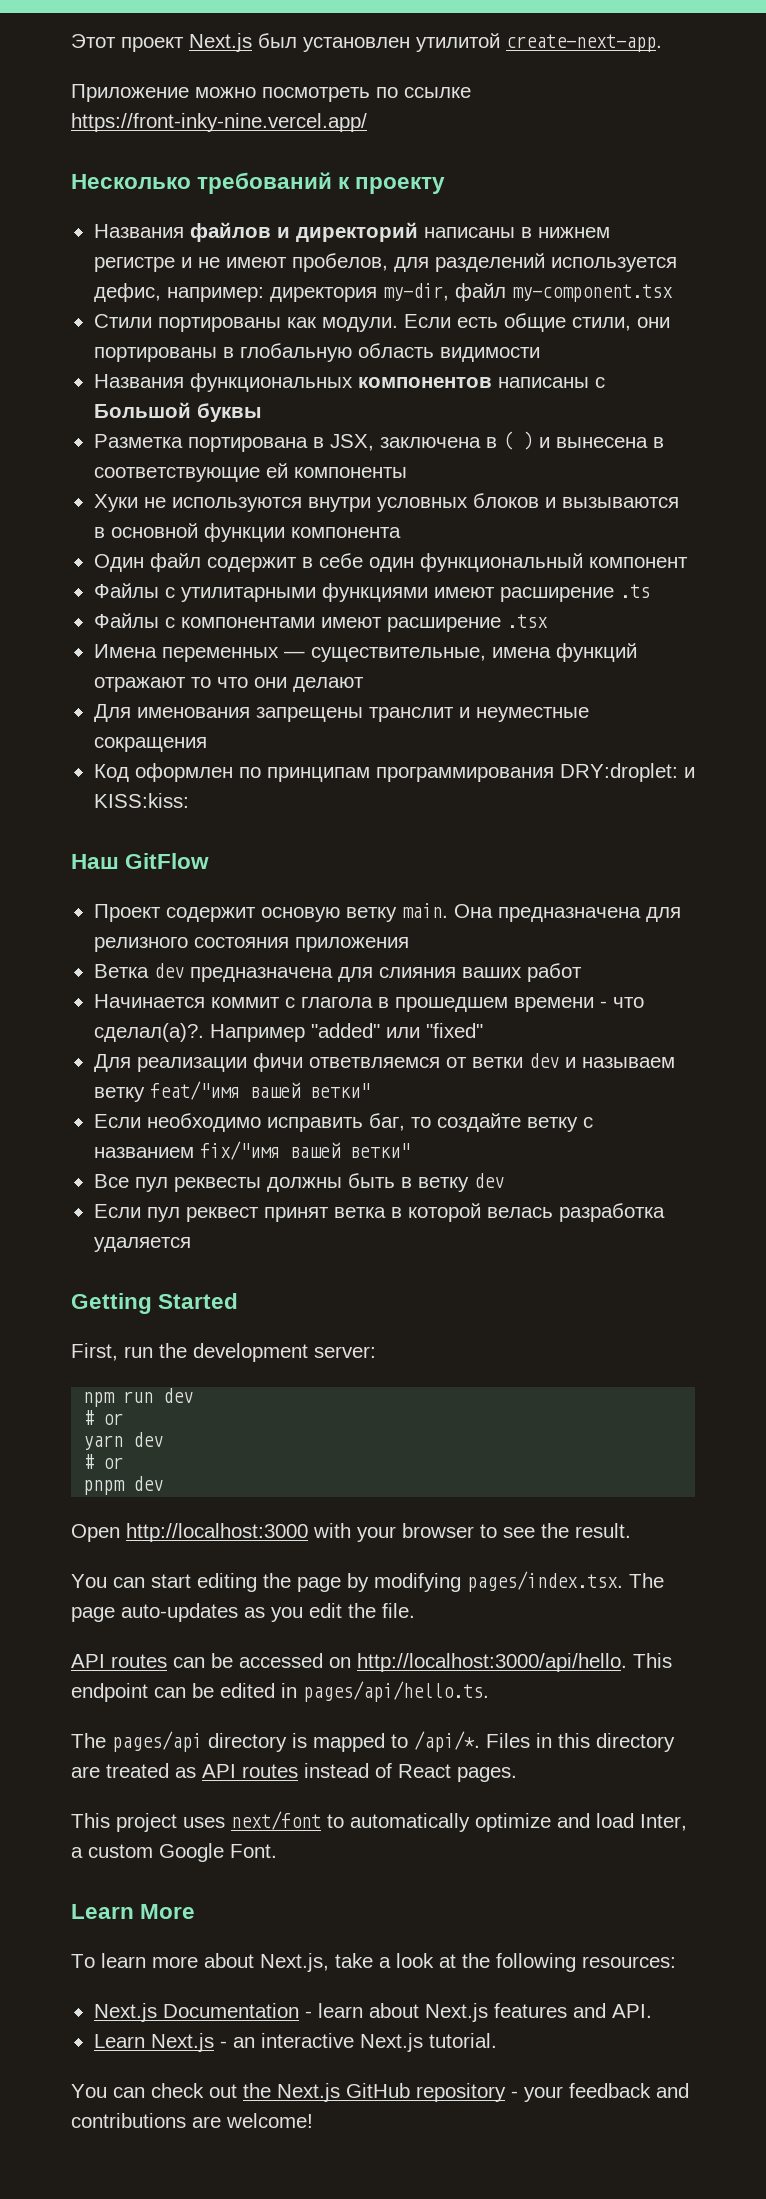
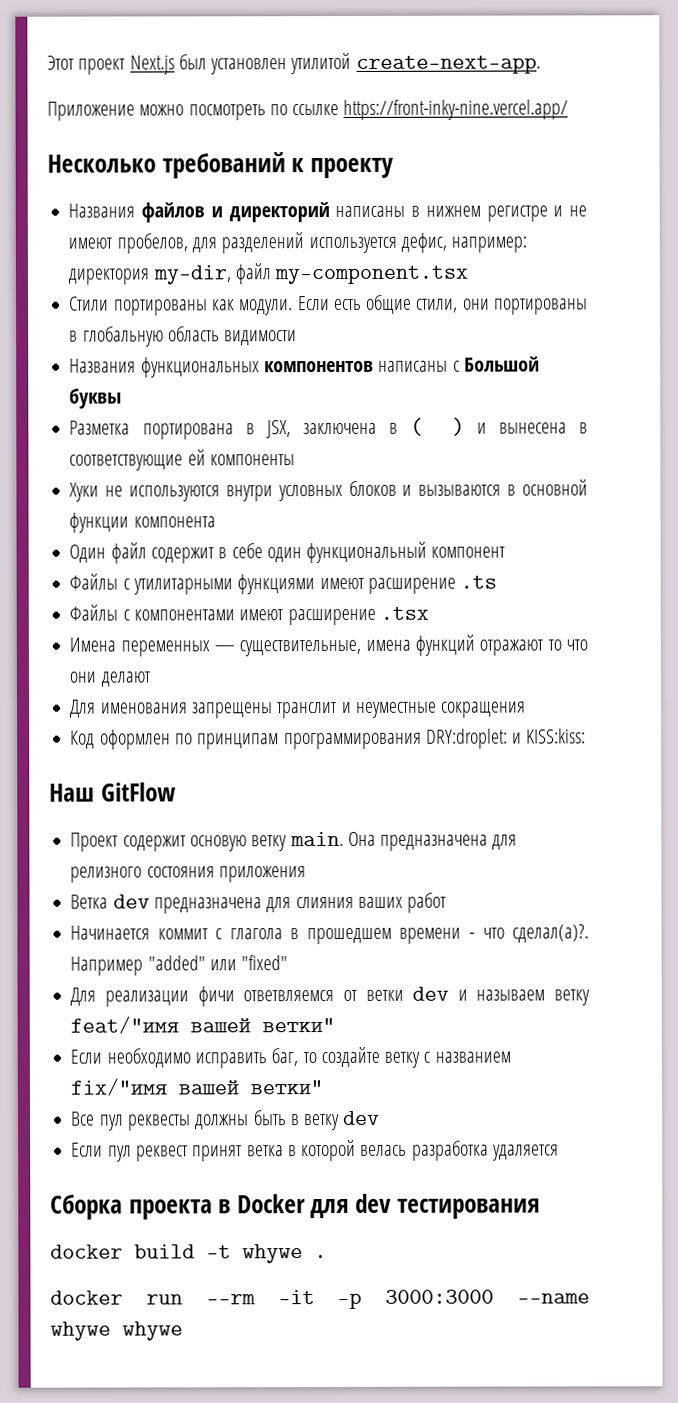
[71,1293,239,1314] [71,1343,376,1362] [83,1388,194,1407] [83,1410,124,1425] [83,1432,164,1450] [83,1454,124,1469] [83,1476,164,1495] [71,1523,631,1542] [71,1571,664,1592] [71,1603,415,1622] [71,1653,672,1672] [71,1681,489,1702] [71,1731,675,1752] [71,1763,517,1782] [71,1811,687,1832] [71,1843,277,1862] [71,1904,196,1919] [71,1953,676,1972] [93,2003,652,2022] [93,2033,497,2052] [71,2083,689,2102] [71,2113,313,2128] Getting Started // First, run the development server: // npm run dev // # or // yarn dev // # or // pnpm dev // Open http://localhost:3000 with your browser to see the result. // You can start editing the page by modifying pages/index.tsx. The page auto-updates as you edit the file. // API routes can be accessed on http://localhost:3000/api/hello. This endpoint can be edited in pages/api/hello.ts. // The pages/api directory is mapped to /api/*. Files in this directory are treated as API routes instead of React pages. // This project uses next/font to automatically optimize and load Inter, a custom Google Font. // Learn More // To learn more about Next.js, take a look at the following resources: // Next.js Documentation - learn about Next.js features and API. // Learn Next.js - an interactive Next.js tutorial. // You can check out the Next.js GitHub repository - your feedback and contributions are welcome! -> [50,1193,540,1220] [50,1244,327,1264] [50,1289,590,1310] [50,1321,183,1341] Сборка проекта в Docker для dev тестирования // docker build -t whywe . // docker run --rm -it -p 3000:3000 --name whywe whywe

